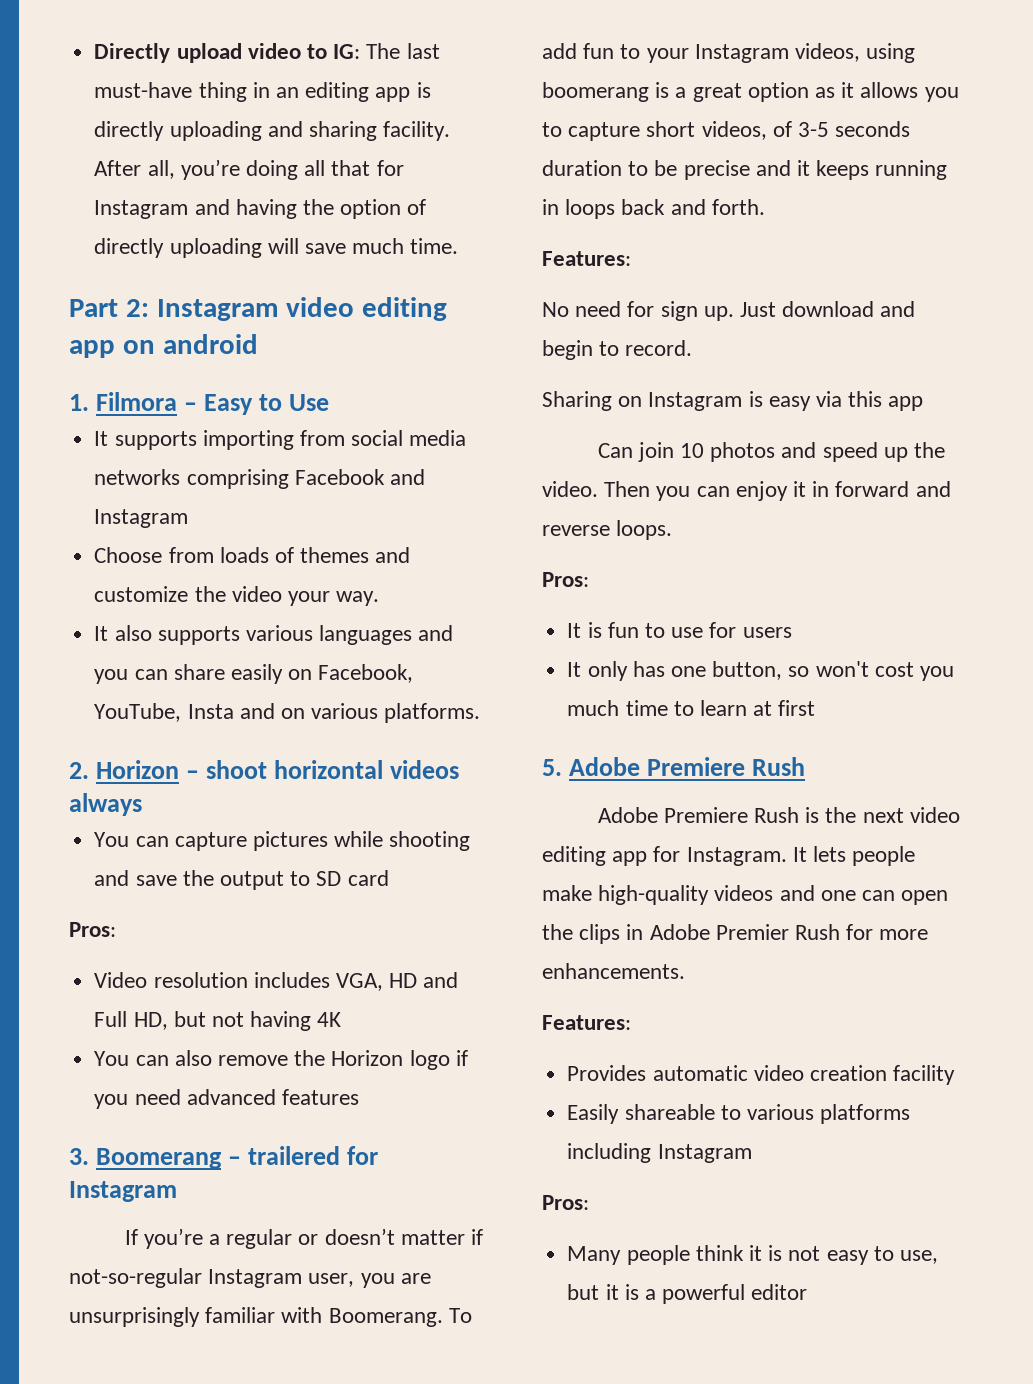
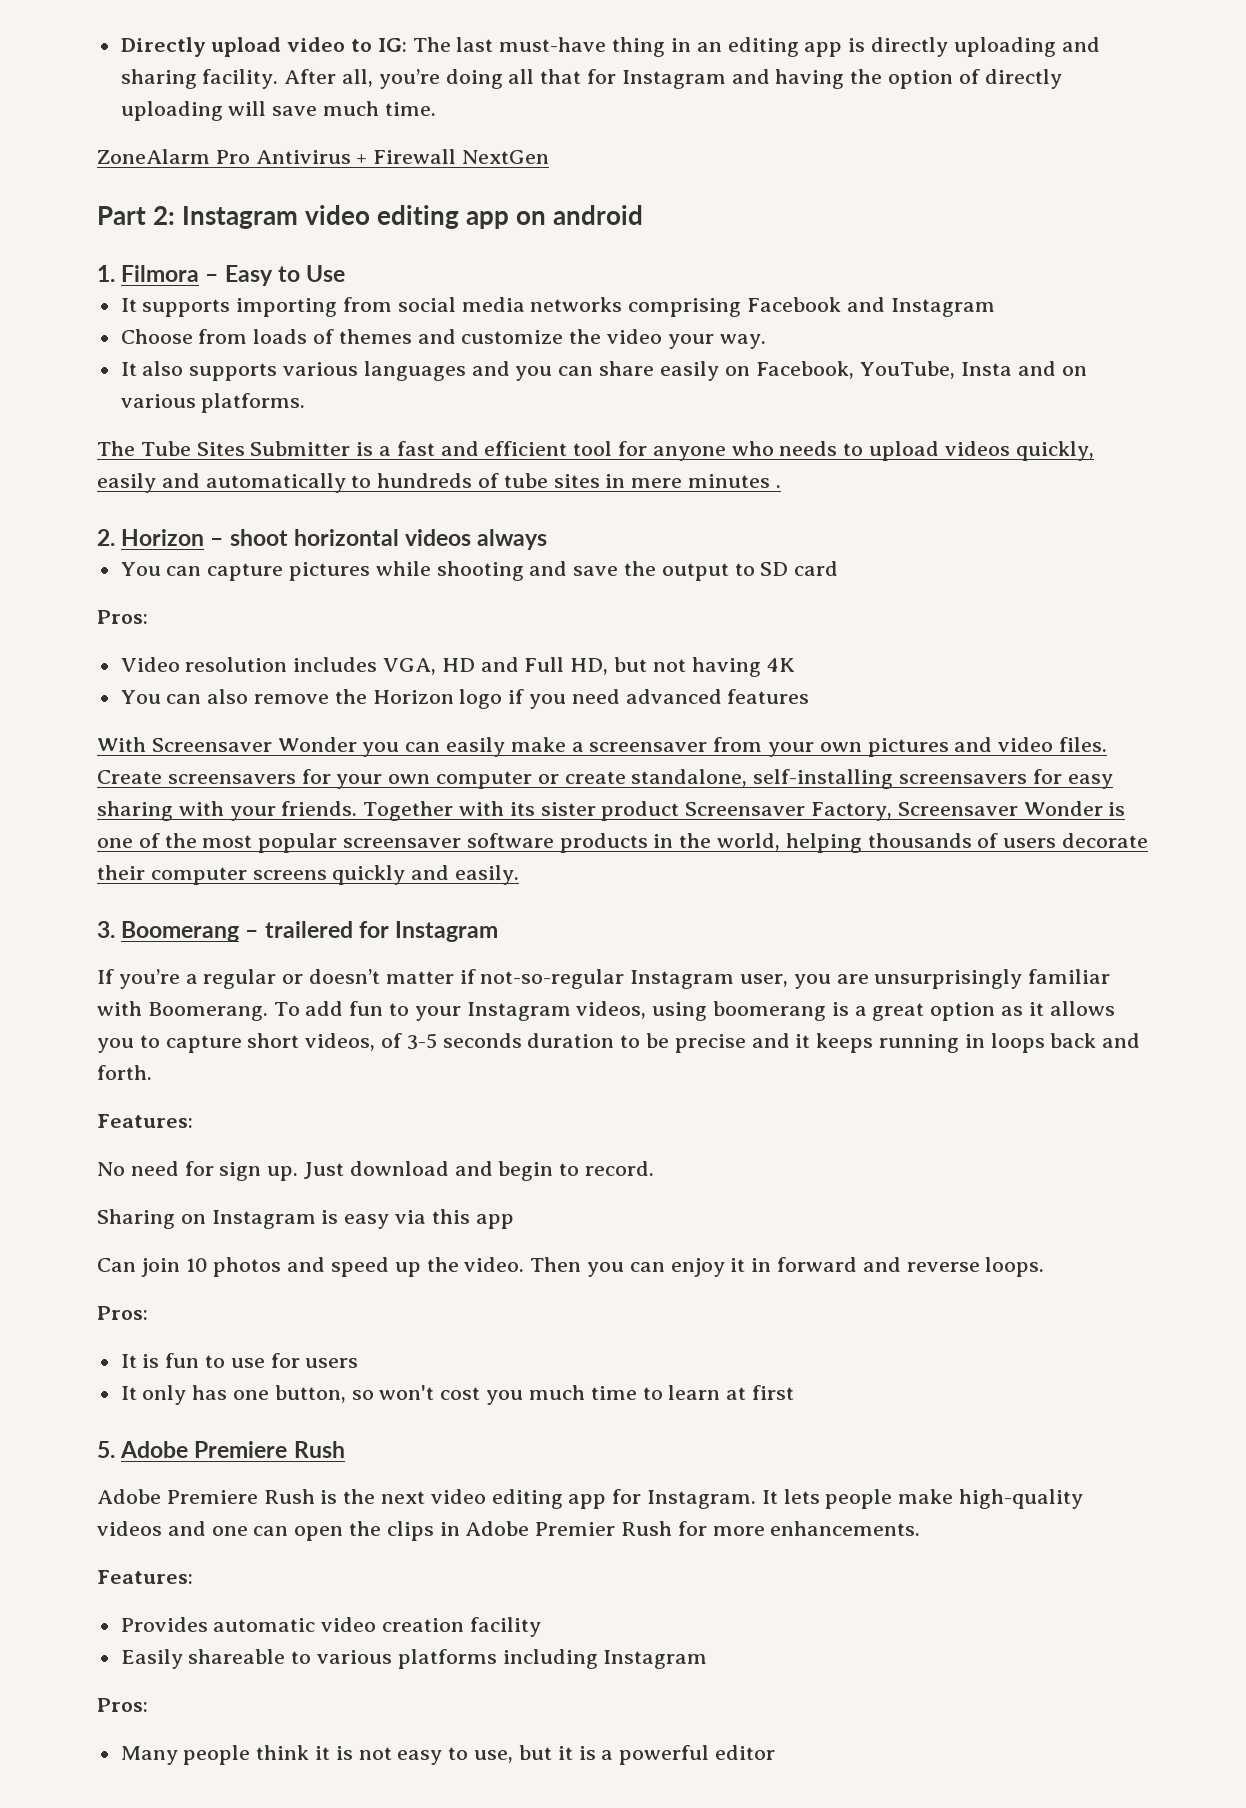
(459, 246) none -> [97,149,550,164] // ZoneAlarm Pro Antivirus + Firewall NextGen
(481, 713) none -> [97,441,1094,461] [97,473,781,493] // The Tube Sites Submitter is a fast and efficient tool for anyone who needs to upload videos quickly, easily and automatically to hundreds of tube sites in mere minutes .
(359, 1097) none -> [97,737,1108,757] [97,769,1113,789] [97,801,1126,821] [97,833,1149,853] [97,865,520,885] // With Screensaver Wonder you can easily make a screensaver from your own pictures and video files. Create screensavers for your own computer or create standalone, self-installing screensavers for easy sharing with your friends. Together with its sister product Screensaver Factory, Screensaver Wonder is one of the most popular screensaver software products in the world, helping thousands of users decorate their computer screens quickly and easily.

